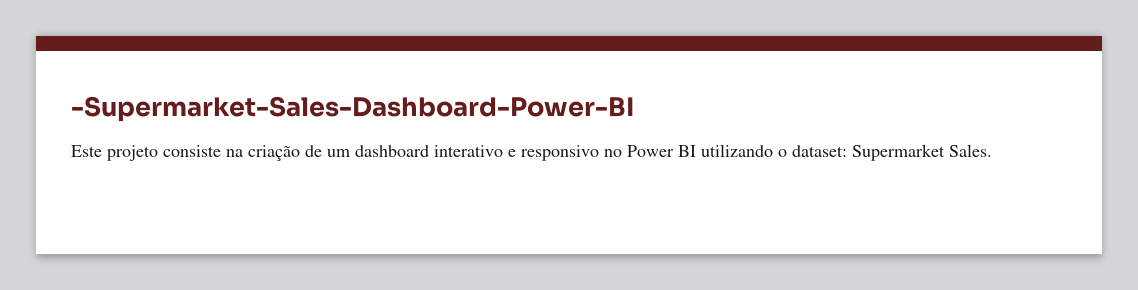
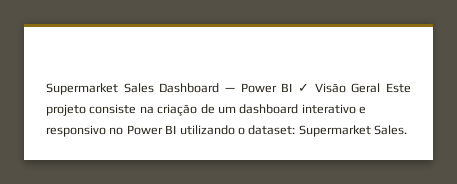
[71,96,634,122] -Supermarket-Sales-Dashboard-Power-BI // -> [46,83,381,95] Supermarket Sales Dashboard — Power BI ✓ Visão Geral

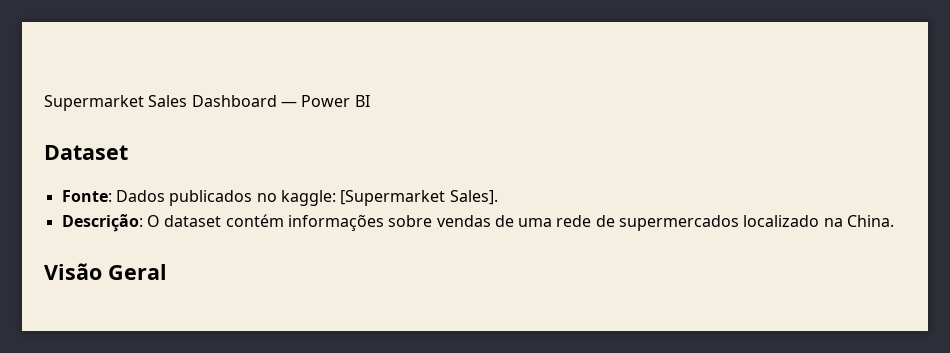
[298,83,412,93] [46,104,366,116] [46,125,407,137] ✓ Visão Geral Este projeto consiste na criação de um dashboard interativo e responsivo no Power BI utilizando o dataset: Supermarket Sales. -> [44,145,128,160] [61,190,498,206] [61,214,895,232] [44,263,167,280] // Dataset // Fonte: Dados publicados no kaggle: [Supermarket Sales]. // Descrição: O dataset contém informações sobre vendas de uma rede de supermercados localizado na China. // Visão Geral

